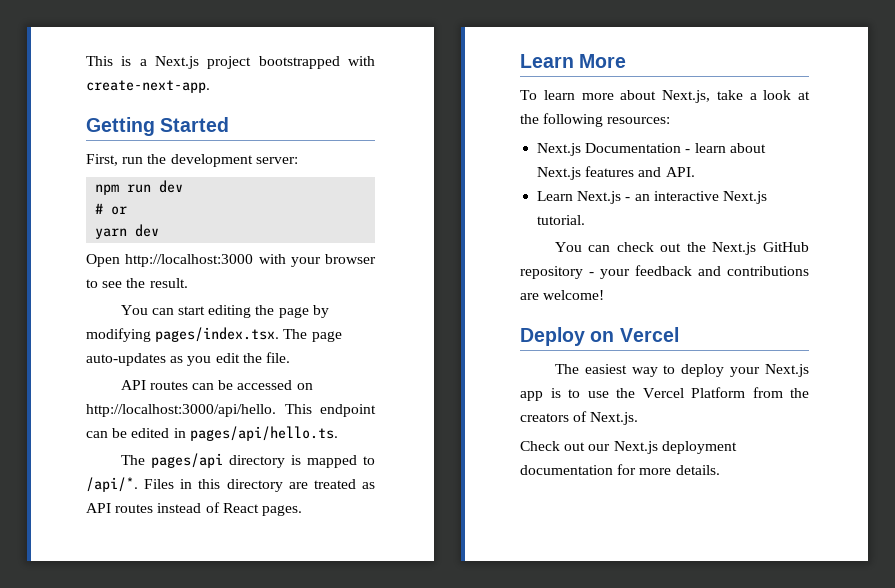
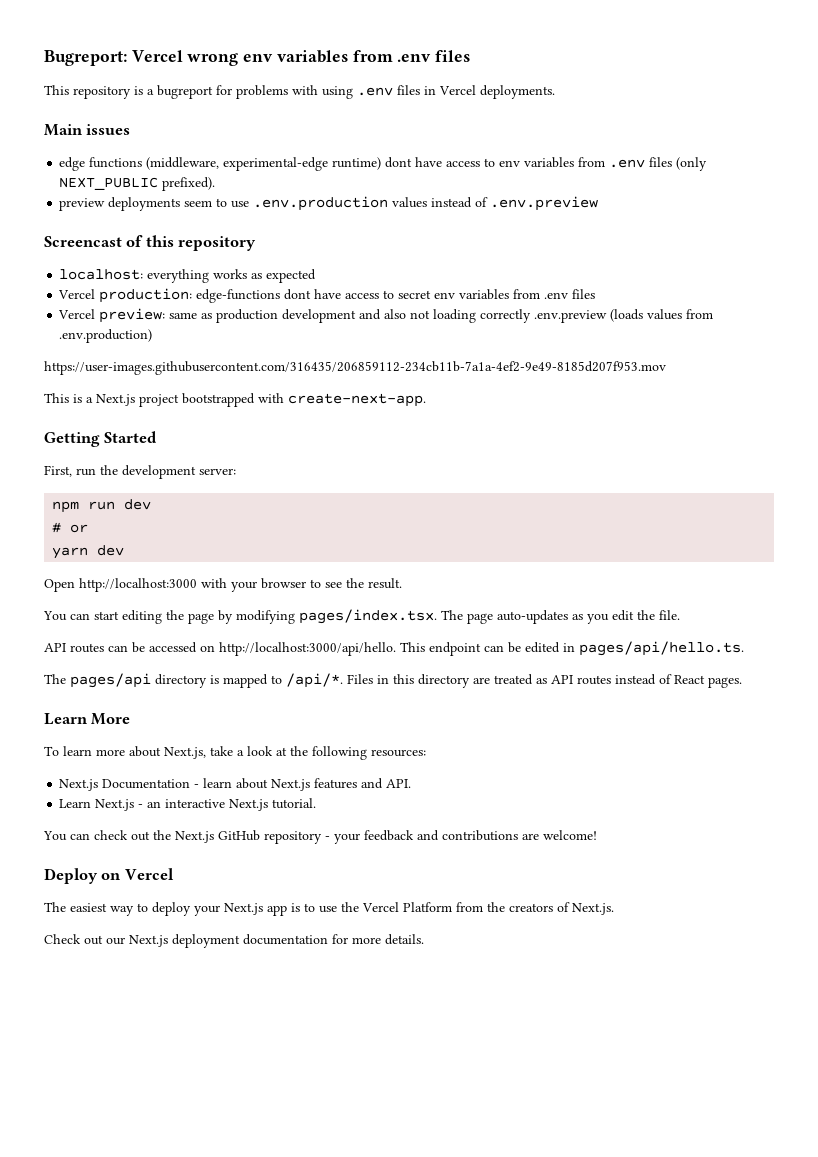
(86, 61) none -> [44,50,471,66] [44,85,555,99] [44,124,131,136] [59,157,708,171] [59,177,216,191] [59,196,599,211] [44,235,257,251] [59,269,317,283] [58,288,596,303] [58,308,714,323] [59,329,153,343] [44,361,666,375] Bugreport: Vercel wrong env variables from .env files // This repository is a bugreport for problems with using .env files in Vercel deployments. // Main issues // edge functions (middleware, experimental-edge runtime) dont have access to env variables from .env files (only NEXT_PUBLIC prefixed). // preview deployments seem to use .env.production values instead of .env.preview // Screencast of this repository // localhost: everything works as expected // Vercel production: edge-functions dont have access to secret env variables from .env files // Vercel preview: same as production development and also not loading correctly .env.preview (loads values from .env.production) // https://user-images.githubusercontent.com/316435/206859112-234cb11b-7a1a-4ef2-9e49-8185d207f953.mov //

